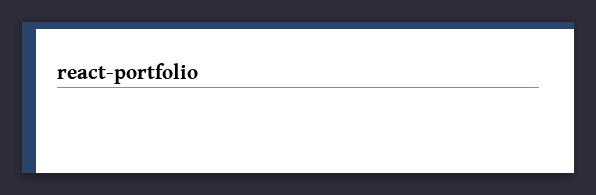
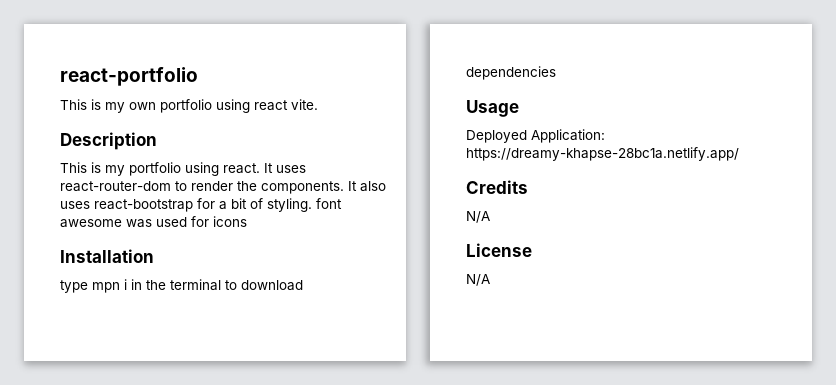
(198, 73) none -> [60,99,318,113] [60,132,157,150] [60,162,306,176] [60,181,386,194] [60,198,342,212] [60,216,247,228] [60,249,154,263] [60,279,303,293] [466,66,556,80] [466,100,519,117] [466,129,605,143] [466,147,739,161] [466,180,528,194] [466,211,490,223] [466,243,532,257] [466,274,490,286] // This is my own portfolio using react vite. // Description // This is my portfolio using react. It uses react-router-dom to render the components. It also uses react-bootstrap for a bit of styling. font awesome was used for icons // Installation // type mpn i in the terminal to download dependencies // Usage // Deployed Application: https://dreamy-khapse-28bc1a.netlify.app/ // Credits // N/A // License // N/A

